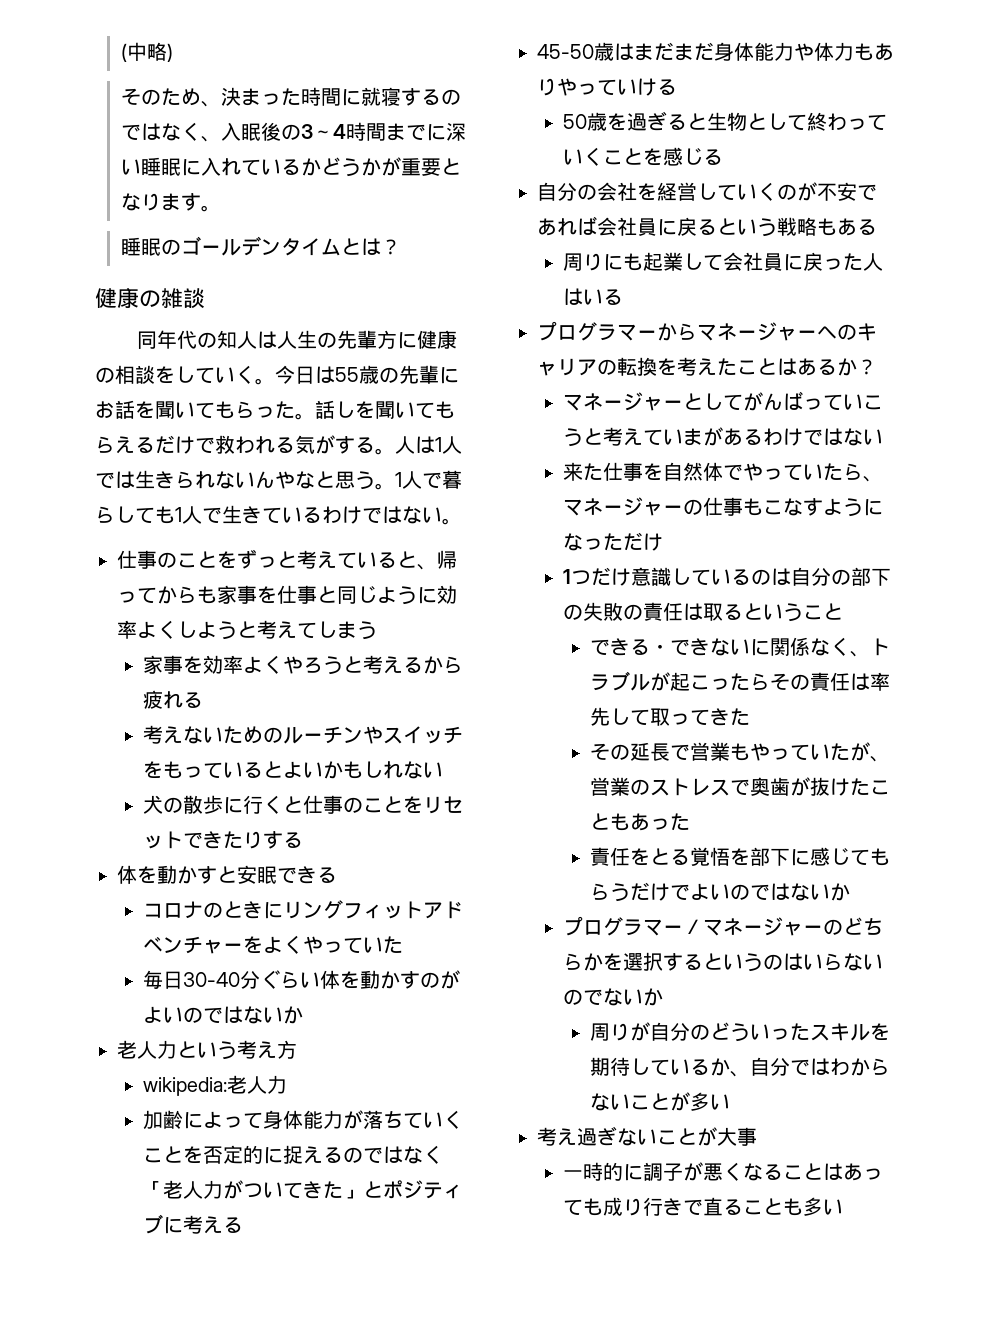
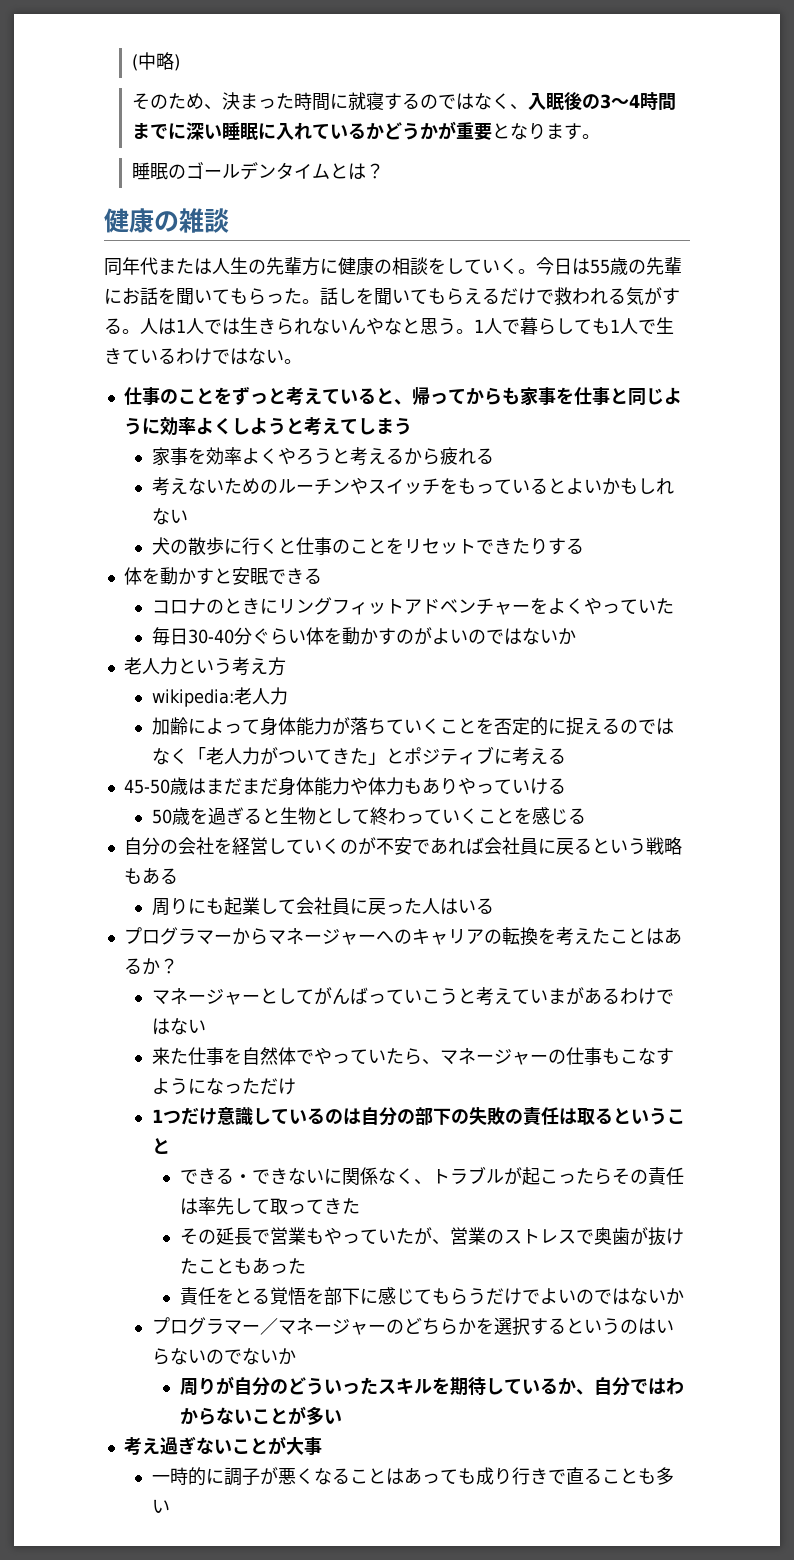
[196,330,257,349] の知人 -> [158,258,194,274] また

